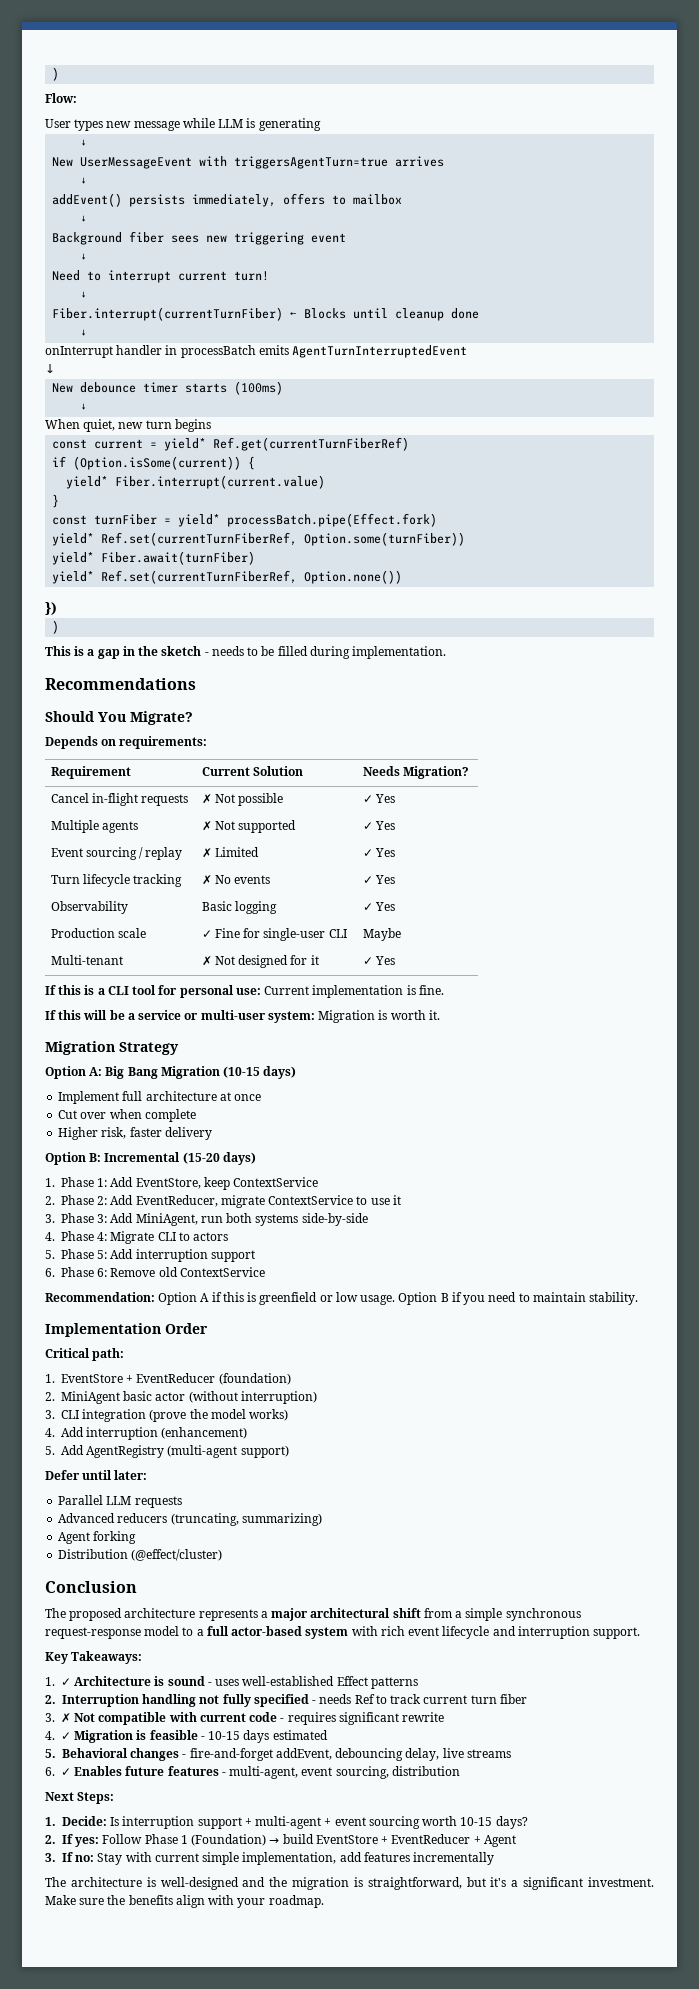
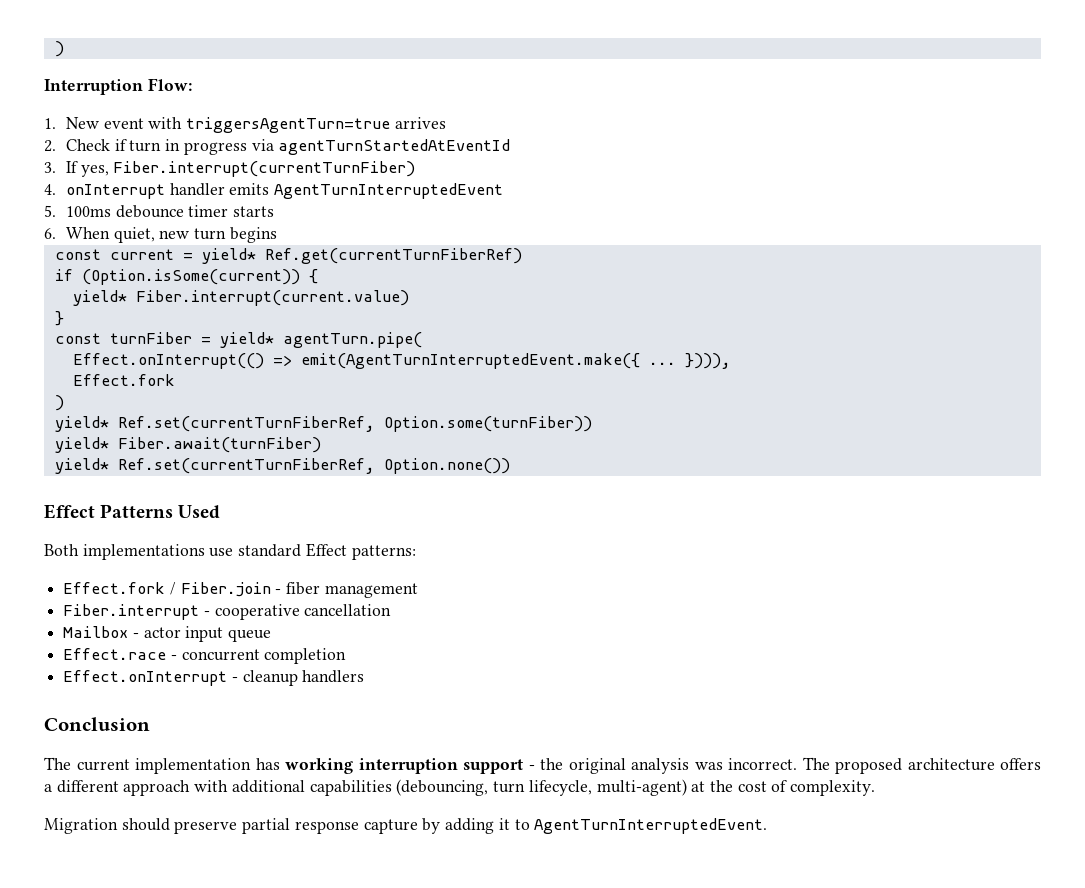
[52,67,60,81] ) // -> [54,41,64,57] [44,79,143,95] ) // Interruption
[45,118,321,131] [80,139,88,147] [52,156,445,169] [80,177,88,185] [52,193,403,207] [80,215,88,223] [52,231,347,245] [80,253,88,261] [52,270,270,283] [80,291,88,299] [52,307,480,321] [80,329,88,337] [45,345,256,358] User types new message while LLM is generating // ↓ // New UserMessageEvent with triggersAgentTurn=true arrives // ↓ // addEvent() persists immediately, offers to mailbox // ↓ // Background fiber sees new triggering event // ↓ // Need to interrupt current turn! // ↓ // Fiber.interrupt(currentTurnFiber) ← Blocks until cleanup done // ↓ // onInterrupt handler in processBatch -> [44,117,446,133] [44,139,511,155] [44,161,416,177] [44,183,225,199] 1. New event with triggersAgentTurn=true arrives // 2. Check if turn in progress via agentTurnStartedAtEventId // 3. If yes, Fiber.interrupt(currentTurnFiber) // 4. onInterrupt handler
[45,364,55,373] [52,383,74,393] ↓ // New -> [44,205,111,217] 5. 100ms
[234,381,284,395] [80,403,88,411] (100ms) // ↓ // -> [44,228,56,239] // 6.
[227,513,438,527] processBatch.pipe(Effect.fork) -> [282,332,422,348] [72,353,731,369] [72,374,175,386] [54,395,64,411] agentTurn.pipe( // Effect.onInterrupt(() => emit(AgentTurnInterruptedEvent.make({ ... }))), // Effect.fork // )
[45,602,57,615] [52,620,60,634] [45,646,447,659] [45,678,196,690] [45,711,193,725] [45,736,208,749] [50,766,131,779] [201,766,303,776] [362,766,469,779] [50,793,189,806] [201,793,284,806] [362,794,395,803] [50,820,138,833] [201,820,297,833] [362,821,395,830] [50,847,183,860] [201,847,259,858] [362,848,395,857] [50,874,183,887] [201,875,271,885] [362,875,395,884] [50,901,128,914] [201,901,277,914] [362,902,395,911] [50,928,146,938] [201,928,347,941] [362,928,401,941] [50,955,123,965] [201,955,319,968] [362,956,395,965] [45,985,444,998] [45,1010,440,1023] [45,1041,179,1055] [45,1066,297,1079] [58,1091,262,1104] [58,1109,196,1122] [58,1127,212,1140] [45,1152,256,1165] [45,1177,319,1190] [45,1195,401,1208] [45,1213,368,1226] [45,1231,229,1244] [45,1249,255,1262] [45,1267,265,1277] [45,1292,639,1305] [45,1323,208,1337] [45,1348,125,1361] [45,1373,291,1385] [45,1391,317,1404] [45,1409,289,1422] [45,1427,248,1440] [45,1445,289,1458] [45,1470,148,1480] [58,1495,182,1508] [58,1513,322,1526] [58,1531,137,1544] [58,1549,223,1561] [45,1581,137,1593] [45,1608,581,1621] [45,1626,641,1639] [45,1651,143,1664] [45,1676,418,1689] [45,1694,527,1707] [45,1712,445,1725] [45,1730,328,1743] [45,1748,511,1761] [45,1766,460,1779] [45,1792,115,1804] [45,1816,528,1829] [45,1834,516,1847] [45,1852,495,1865] [45,1877,654,1890] [45,1895,324,1908] }) // ) // This is a gap in the sketch - needs to be filled during implementation. // Recommendations // Should You Migrate? // Depends on requirements: // Requirement | Current Solution | Needs Migration? // Cancel in-flight requests | ✗ Not possible | ✓ Yes // Multiple agents | ✗ Not supported | ✓ Yes // Event sourcing / replay | ✗ Limited | ✓ Yes // Turn lifecycle tracking | ✗ No events | ✓ Yes // Observability | Basic logging | ✓ Yes // Production scale | ✓ Fine for single-user CLI | Maybe // Multi-tenant | ✗ Not designed for it | ✓ Yes // If this is a CLI tool for personal use: Current implementation is fine. // If this will be a service or multi-user system: Migration is worth it. // Migration Strategy // Option A: Big Bang Migration (10-15 days) // Implement full architecture at once // Cut over when complete // Higher risk, faster delivery // Option B: Incremental (15-20 days) // 1. Phase 1: Add EventStore, keep ContextService // 2. Phase 2: Add EventReducer, migrate ContextService to use it // 3. Phase 3: Add MiniAgent, run both systems side-by-side // 4. Phase 4: Migrate CLI to actors // 5. Phase 5: Add interruption support // 6. Phase 6: Remove old ContextService // Recommendation: Option A if this is greenfield or low usage. Option B if you need to maintain stability. // Implementation Order // Critical path: // 1. EventStore + EventReducer (foundation) // 2. MiniAgent basic actor (without interruption) // 3. CLI integration (prove the model works) // 4. Add interruption (enhancement) // 5. Add AgentRegistry (multi-agent support) // Defer until later: // Parallel LLM requests // Advanced reducers (truncating, summarizing) // Agent forking // Distribution (@effect/cluster) // Conclusion // The proposed architecture represents a major architectural shift from a simple synchronous request-response model to a full actor-based system with rich event lifecycle and interruption support. // Key Takeaways: // 1. ✓ Architecture is sound - uses well-established Effect patterns // 2. Interruption handling not fully specified - needs Ref to track current turn fiber // 3. ✗ Not compatible with current code - requires significant rewrite // 4. ✓ Migration is feasible - 10-15 days estimated // 5. Behavioral changes - fire-and-forget addEvent, debouncing delay, live streams // 6. ✓ Enables future features - multi-agent, event sourcing, distribution // Next Steps: // 1. Decide: Is interruption support + multi-agent + event sourcing worth 10-15 days? // 2. If yes: Follow Phase 1 (Foundation) → build EventStore + EventReducer + Agent // 3. If no: Stay with current simple implementation, add features incrementally // The architecture is well-designed and the migration is straightforward, but it's a significant investment. Make sure the benefits align with your roadmap. -> [44,504,221,519] [44,543,416,560] [63,582,418,598] [63,604,392,620] [63,626,272,642] [63,648,347,664] [63,670,365,686] [44,717,150,731] [44,757,1041,774] [44,779,876,796] [44,818,768,834] Effect Patterns Used // Both implementations use standard Effect patterns: // Effect.fork / Fiber.join - fiber management // Fiber.interrupt - cooperative cancellation // Mailbox - actor input queue // Effect.race - concurrent completion // Effect.onInterrupt - cleanup handlers // Conclusion // The current implementation has working interruption support - the original analysis was incorrect. The proposed architecture offers a different approach with additional capabilities (debouncing, turn lifecycle, multi-agent) at the cost of complexity. // Migration should preserve partial response capture by adding it to AgentTurnInterruptedEvent.

